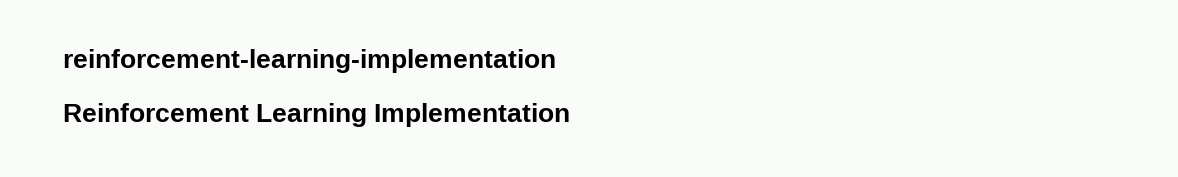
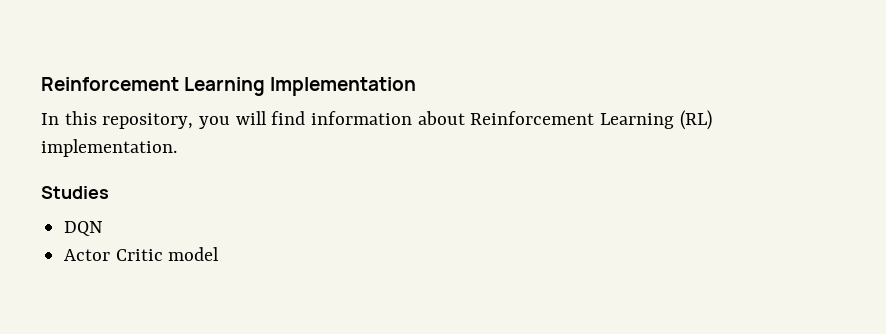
[63,49,556,73] reinforcement-learning-implementation // -> (41, 84) none
(571, 115) none -> [41,110,712,130] [41,139,177,157] [41,186,109,199] [64,221,104,236] [64,247,220,261] // In this repository, you will find information about Reinforcement Learning (RL) implementation. // Studies // DQN // Actor Critic model

